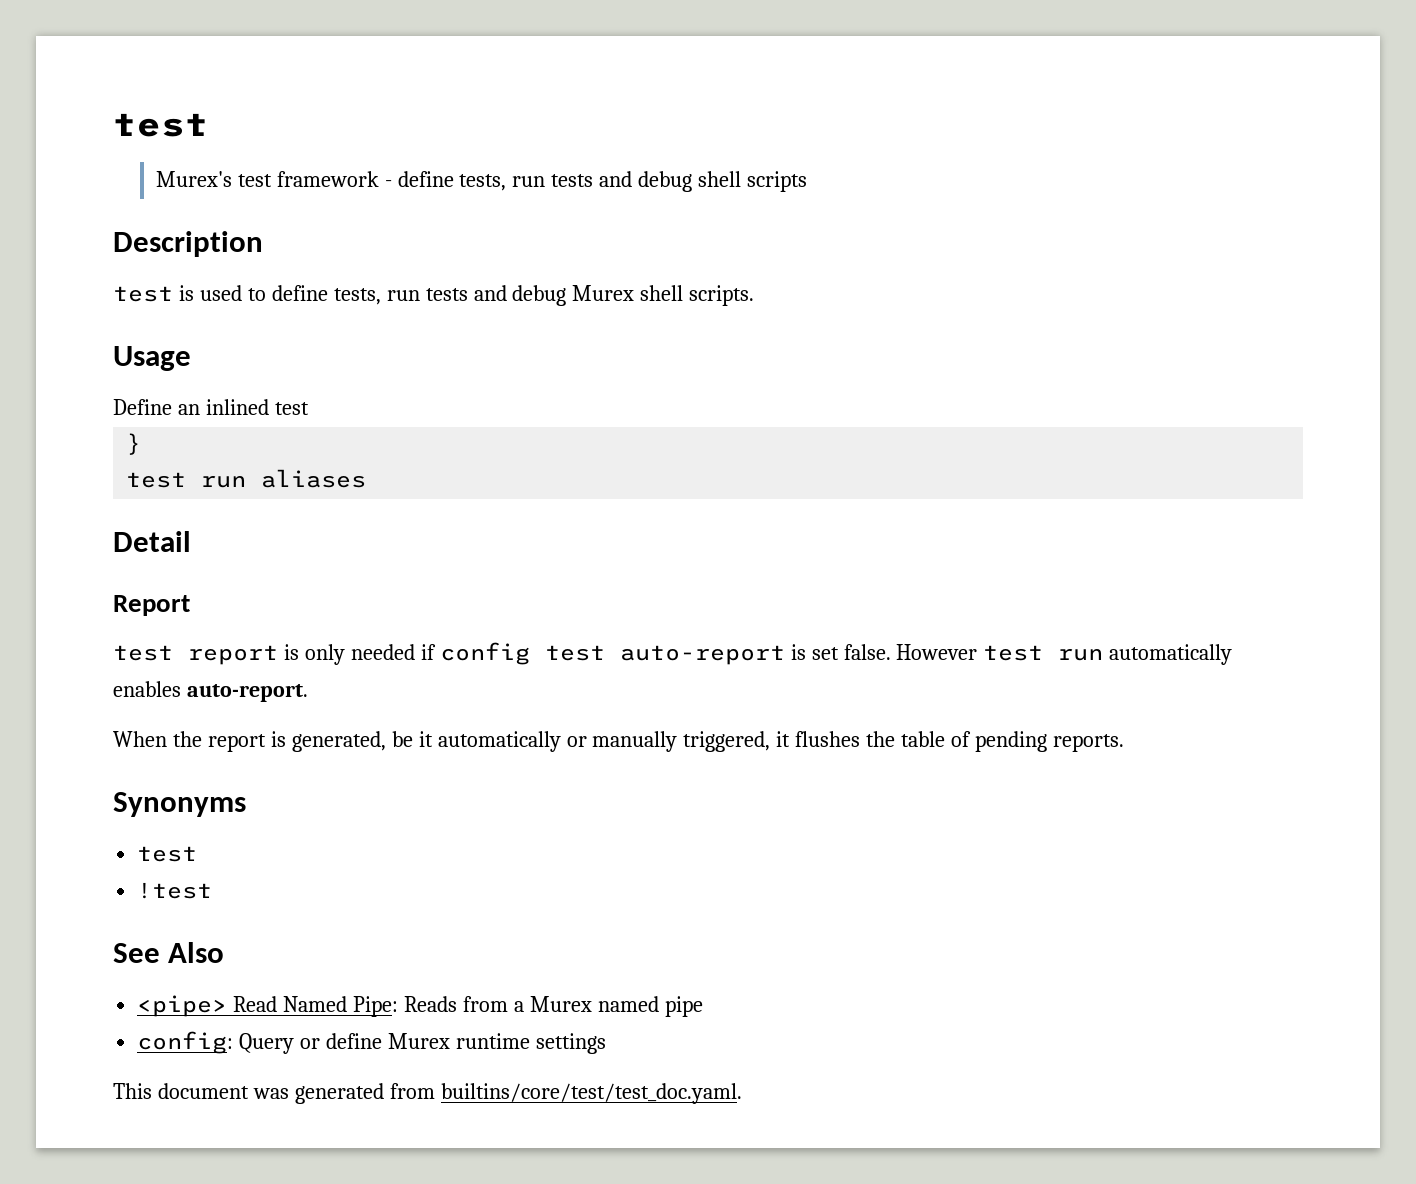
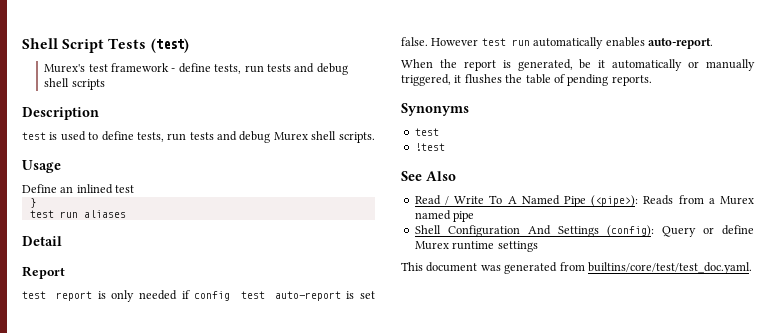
[113,113,209,137] test -> [22,38,189,53] Shell Script Tests (test)
[137,995,399,1017] <pipe> Read Named Pipe: -> [414,195,639,207] Read / Write To A Named Pipe (<pipe>):
[137,1031,234,1054] config: -> [414,225,654,237] Shell Configuration And Settings (config):

